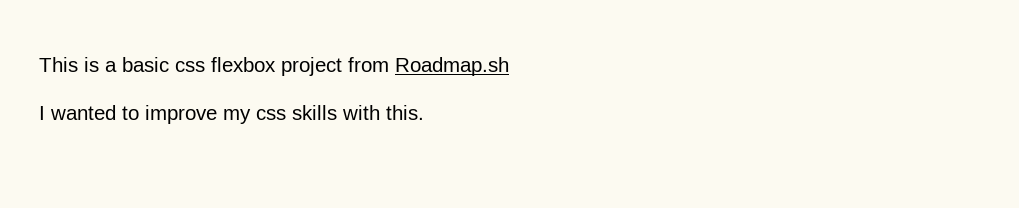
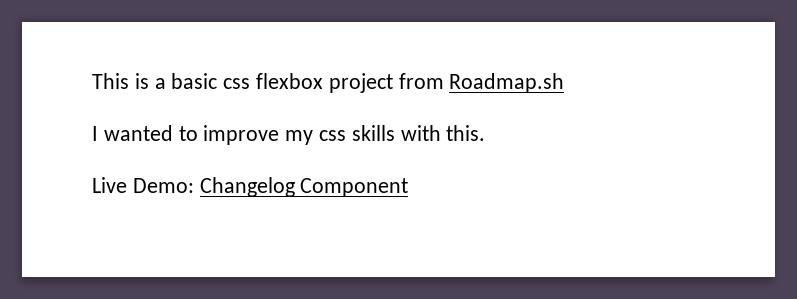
(424, 112) none -> [92,177,409,197] // Live Demo: Changelog Component

